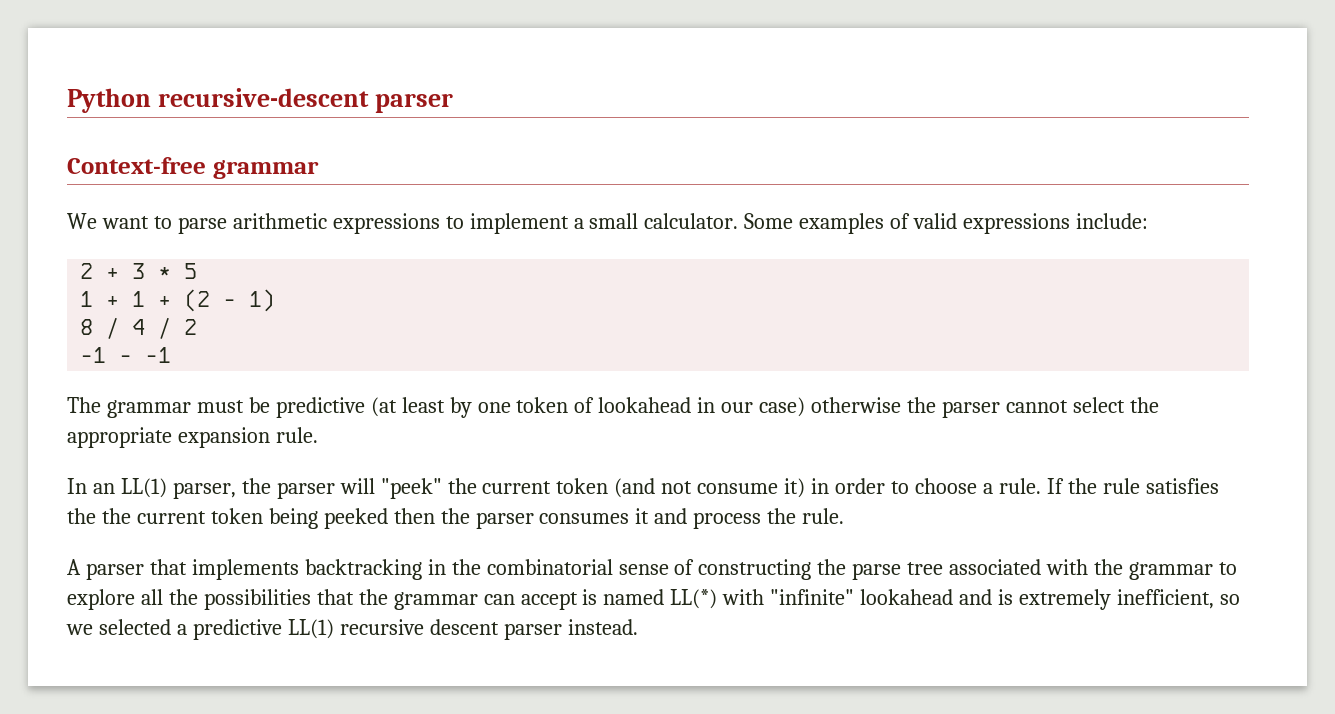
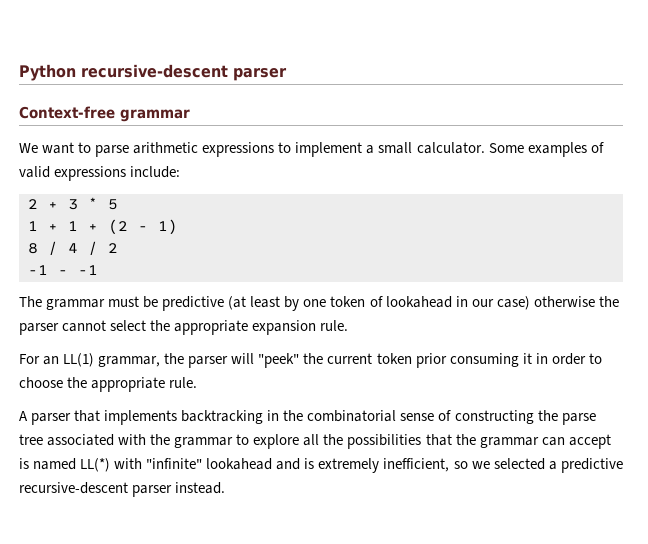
[67,478,87,494] In -> [19,354,40,364] For
[172,482,236,499] parser, -> [98,356,161,367] grammar,
[614,478,1219,498] [67,508,797,529] (and not consume it) in order to choose a rule. If the rule satisfies the the current token being peeked then the parser consumes it and process the -> [415,353,602,368] [19,377,166,392] prior consuming it in order to choose the appropriate
[287,619,499,639] LL(1) recursive descent -> [19,482,128,494] recursive-descent

